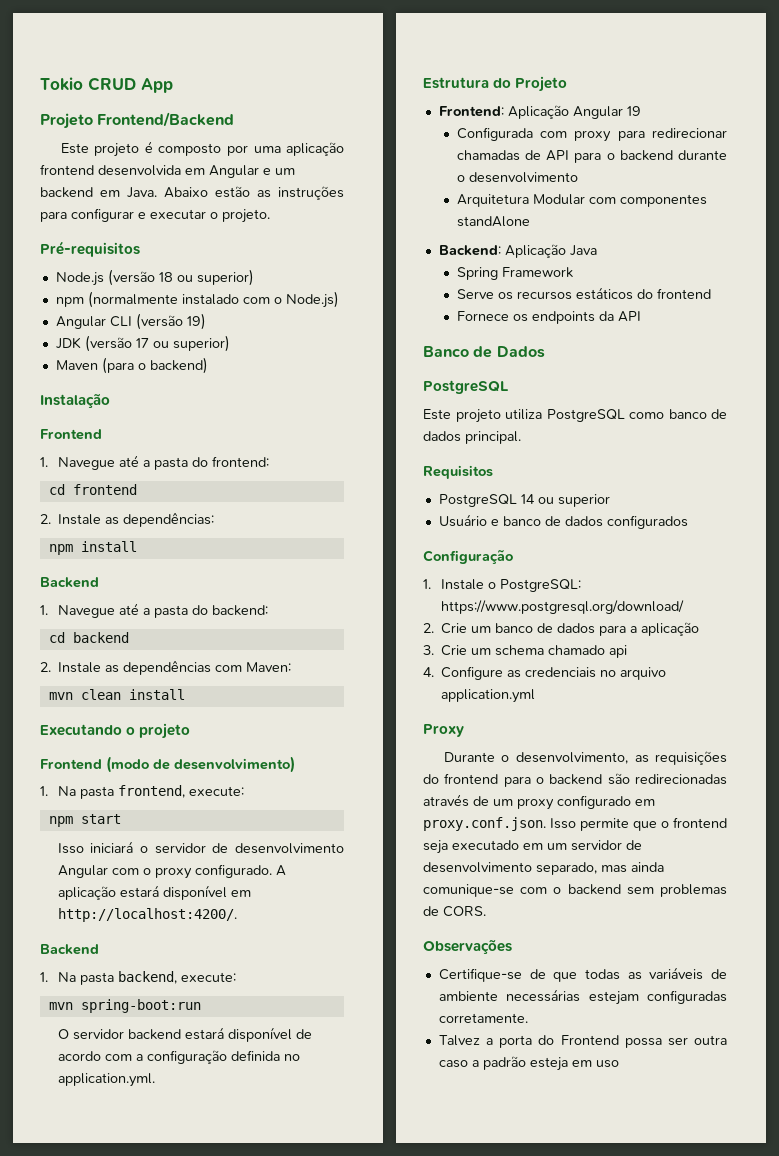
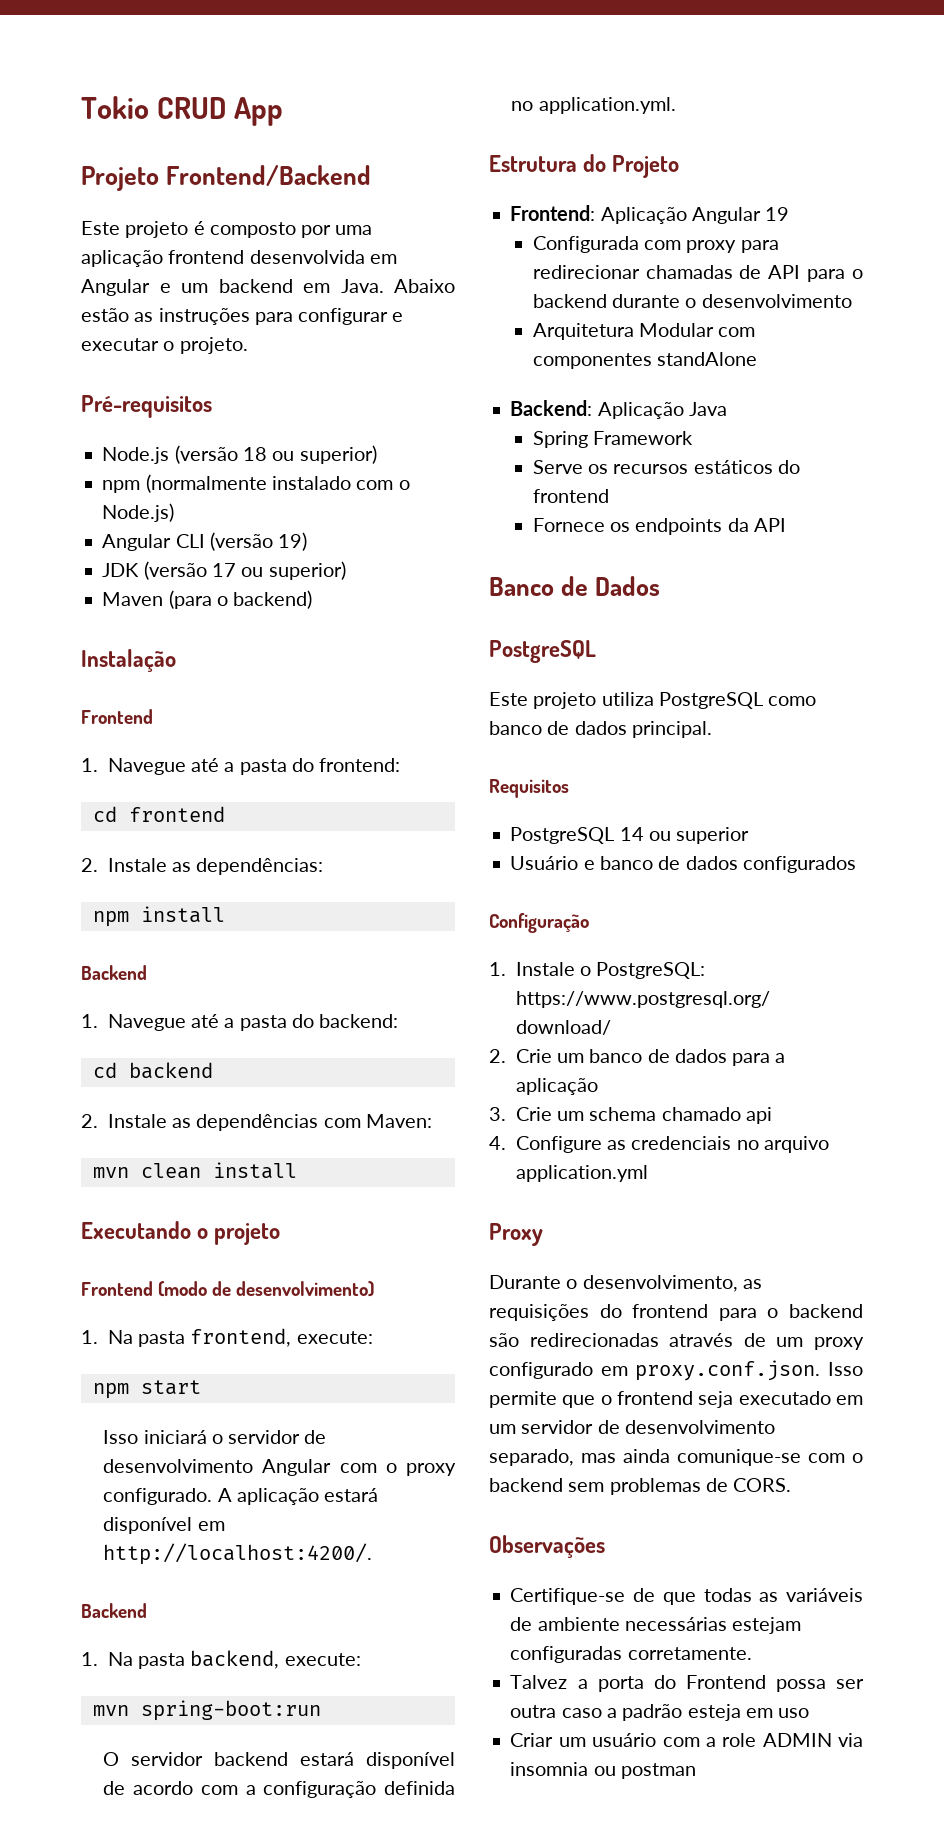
(619, 1064) none -> [510,1733,863,1747] [510,1762,696,1779] // Criar um usuário com a role ADMIN via insomnia ou postman

